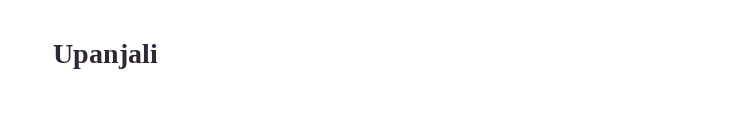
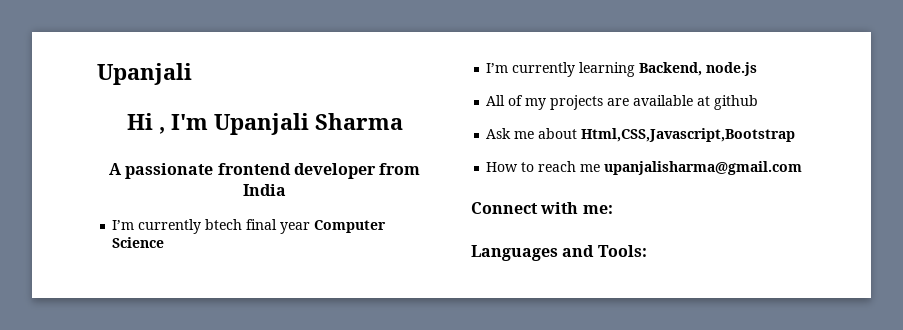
[53,44,158,69] Upanjali -> [97,63,192,85] [126,113,403,135] [108,163,421,179] [243,184,286,196] [112,219,387,234] [112,237,165,248] [486,62,758,77] [486,95,759,110] [486,128,796,142] [486,161,803,175] [471,202,613,214] [471,245,647,261] Upanjali // Hi , I'm Upanjali Sharma // A passionate frontend developer from India // I’m currently btech final year Computer Science // I’m currently learning Backend, node.js // All of my projects are available at github // Ask me about Html,CSS,Javascript,Bootstrap // How to reach me upanjalisharma@gmail.com // Connect with me: // Languages and Tools:

